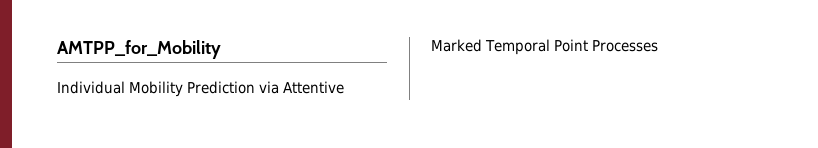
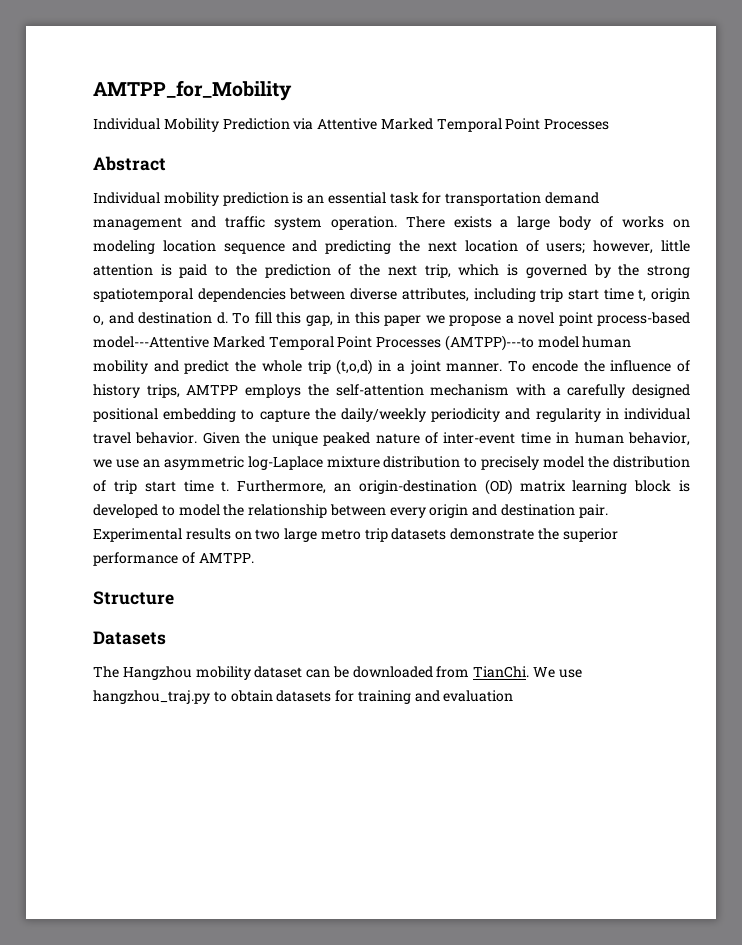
(659, 46) none -> [93,156,166,171] [93,192,600,206] [93,216,690,230] [93,240,690,254] [93,264,691,278] [93,288,690,302] [93,312,690,326] [93,335,632,351] [93,359,691,375] [93,384,690,398] [93,408,691,422] [93,432,690,446] [93,456,690,470] [93,479,690,495] [93,504,608,518] [93,528,618,542] [93,552,254,566] [93,591,174,605] [93,631,166,645] [93,666,582,680] [93,690,514,704] // Abstract // Individual mobility prediction is an essential task for transportation demand management and traffic system operation. There exists a large body of works on modeling location sequence and predicting the next location of users; however, little attention is paid to the prediction of the next trip, which is governed by the strong spatiotemporal dependencies between diverse attributes, including trip start time t, origin o, and destination d. To fill this gap, in this paper we propose a novel point process-based model---Attentive Marked Temporal Point Processes (AMTPP)---to model human mobility and predict the whole trip (t,o,d) in a joint manner. To encode the influence of history trips, AMTPP employs the self-attention mechanism with a carefully designed positional embedding to capture the daily/weekly periodicity and regularity in individual travel behavior. Given the unique peaked nature of inter-event time in human behavior, we use an asymmetric log-Laplace mixture distribution to precisely model the distribution of trip start time t. Furthermore, an origin-destination (OD) matrix learning block is developed to model the relationship between every origin and destination pair. Experimental results on two large metro trip datasets demonstrate the superior performance of AMTPP. // Structure // Datasets // The Hangzhou mobility dataset can be downloaded from TianChi. We use hangzhou_traj.py to obtain datasets for training and evaluation

